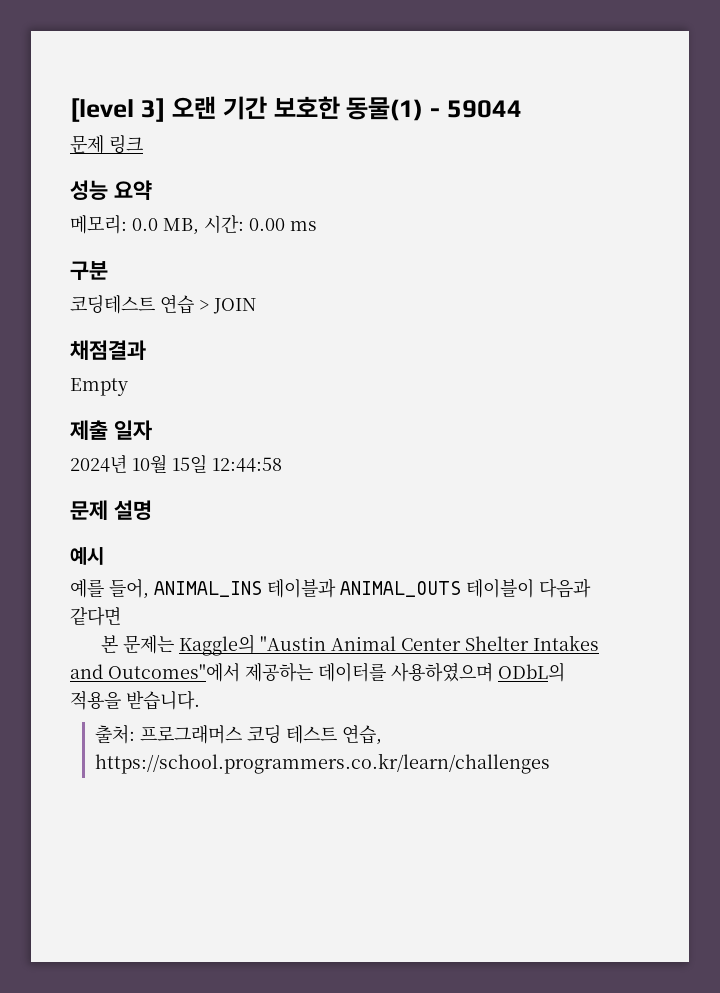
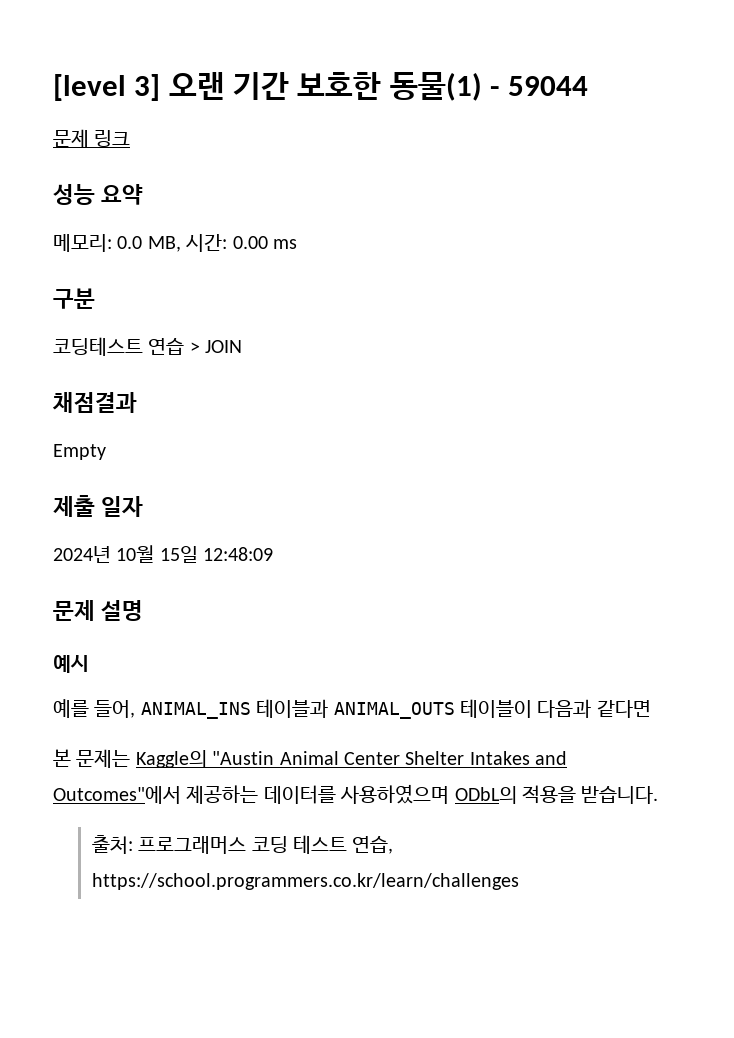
[212,457,282,472] 12:44:58 -> [203,547,274,561] 12:48:09

